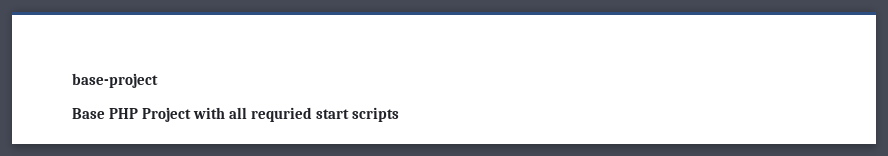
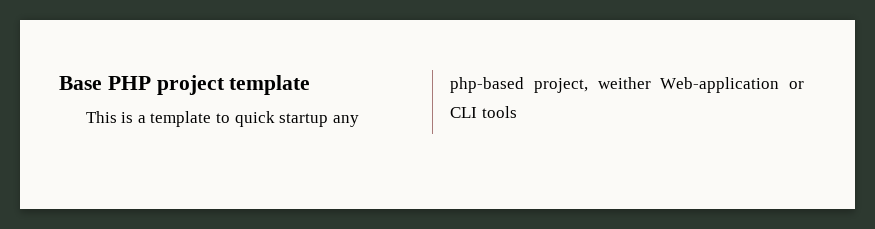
[72,73,158,88] base-project // -> (59, 83) none
[142,107,400,122] Project with all requried start scripts -> [156,75,311,95] [85,111,359,127] [450,77,804,93] [450,106,517,118] project template // This is a template to quick startup any php-based project, weither Web-application or CLI tools

